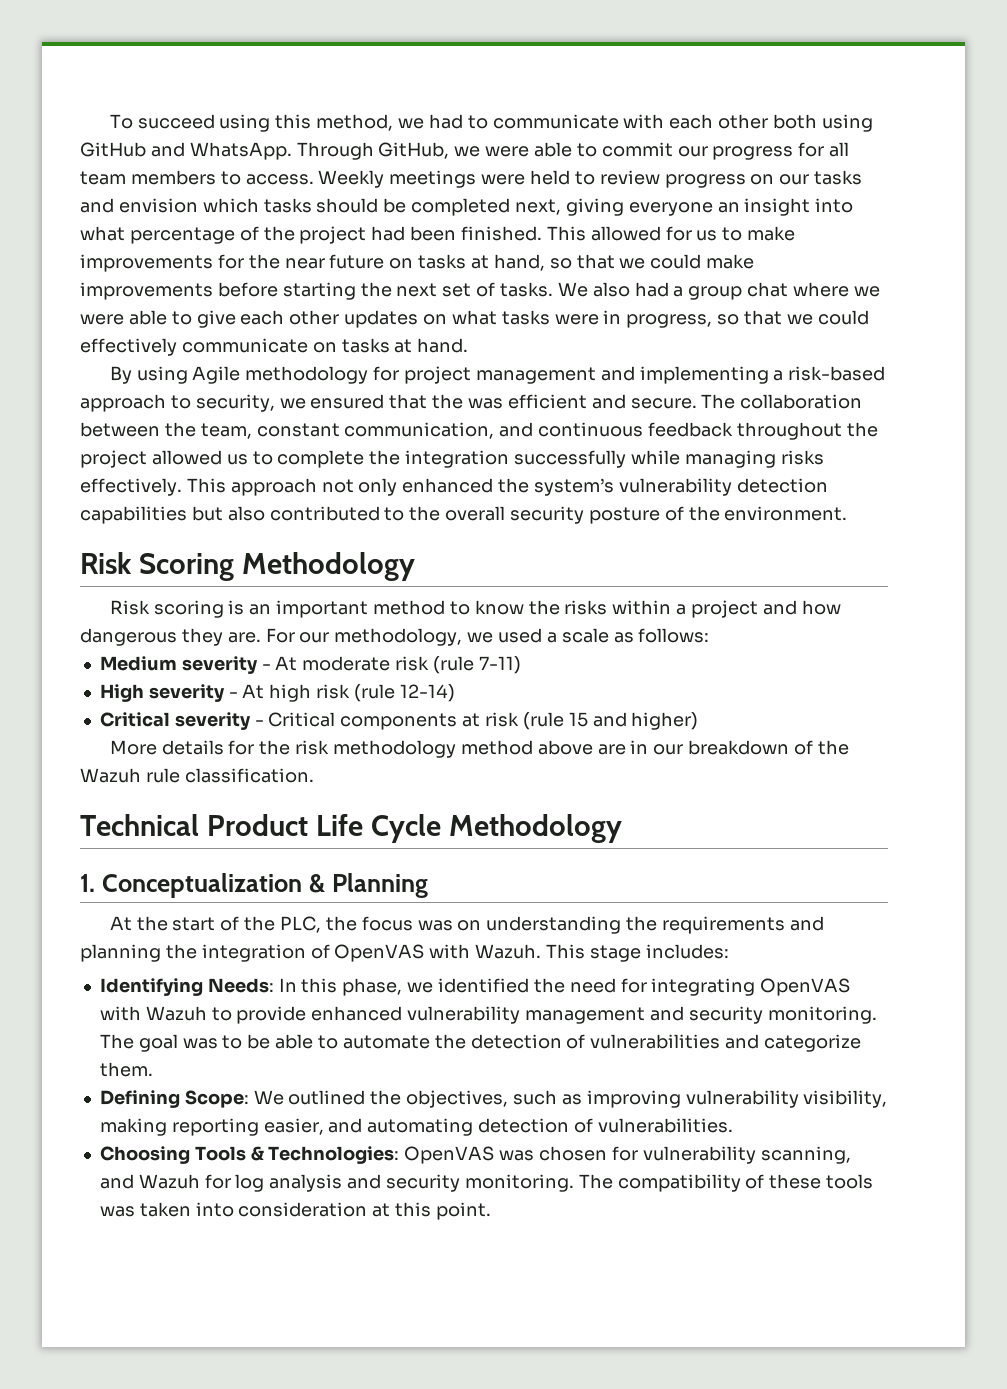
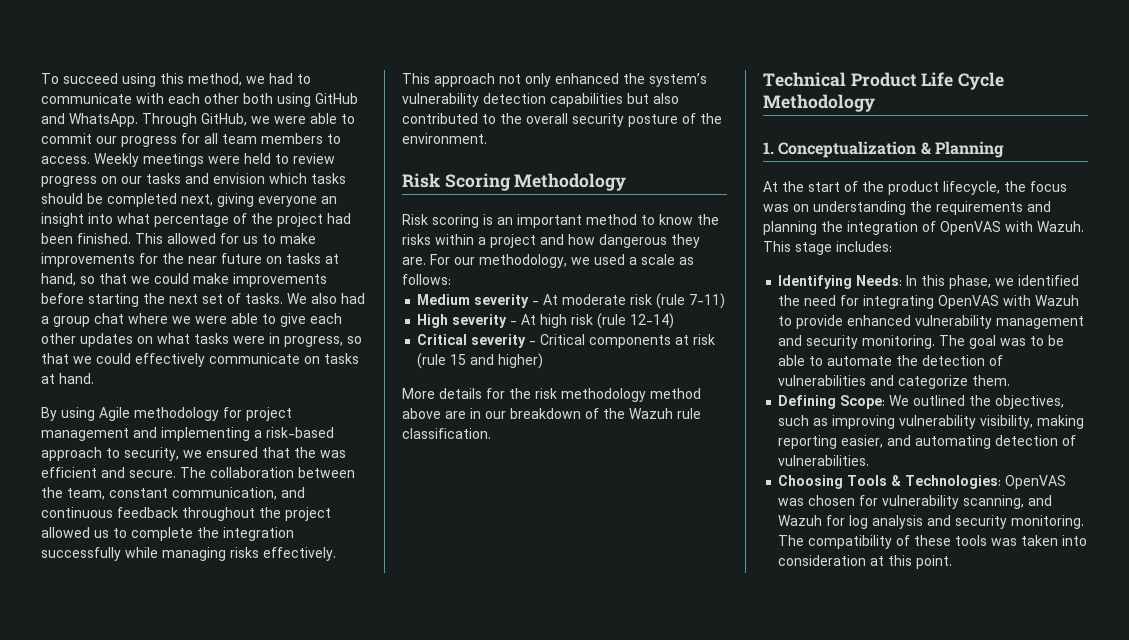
[279,916,321,933] PLC, -> [888,181,1000,195] product lifecycle,

